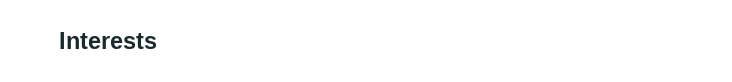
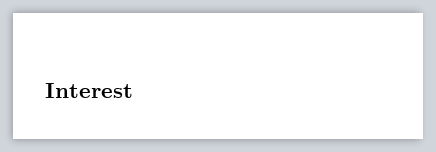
[59,32,157,49] Interests -> [45,83,133,98] Interest

